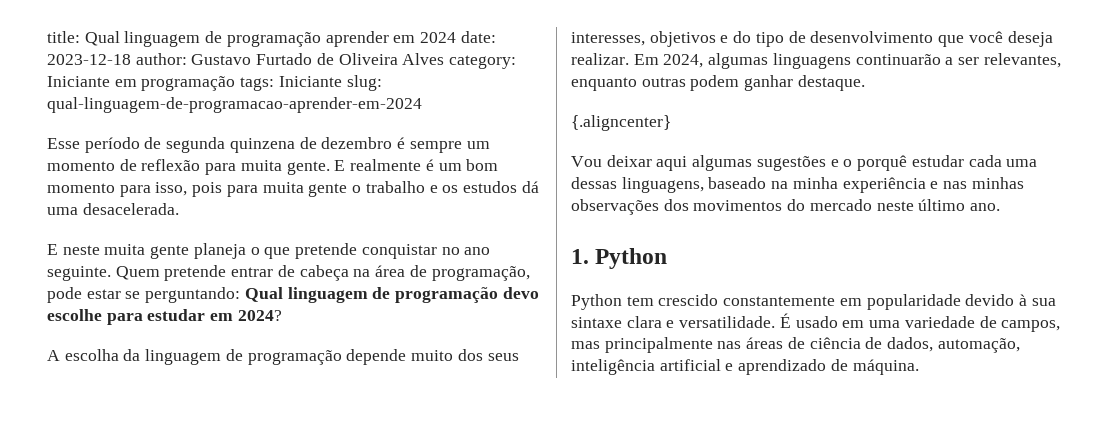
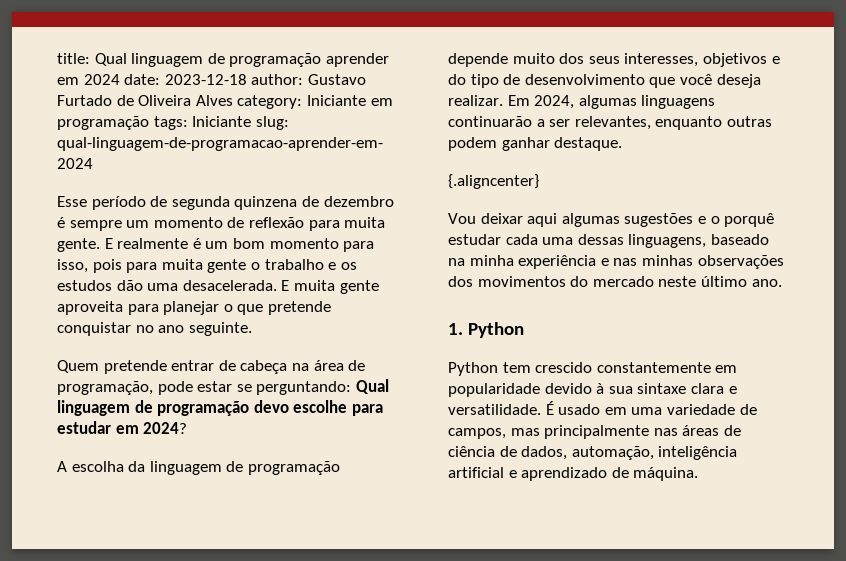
[521,181,539,193] dá -> [116,280,143,291] dão
[47,243,246,259] // E neste muita gente planeja -> [281,280,379,294] [57,301,220,315] E muita gente aproveita para planejar
(111, 273) none -> (252, 329) //

